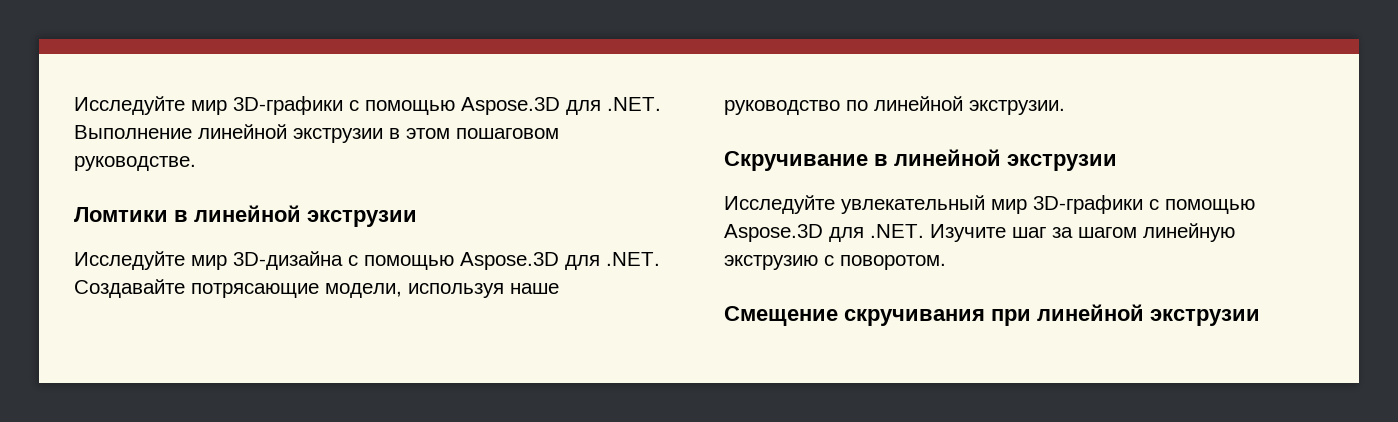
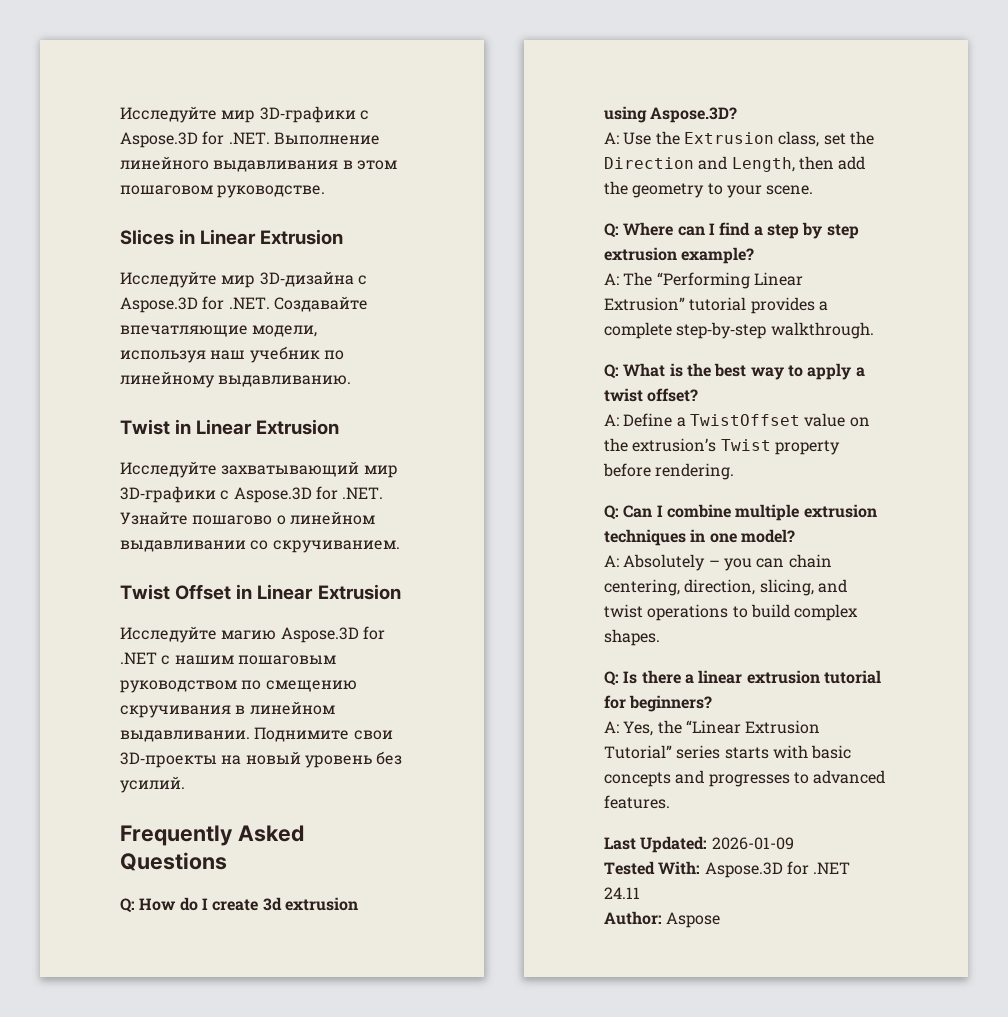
[365,97,661,115] [74,124,383,143] помощью Aspose.3D для .NET. Выполнение линейной экструзии -> [120,131,380,148] [120,156,339,172] Aspose.3D for .NET. Выполнение линейного выдавливания
[74,205,417,227] Ломтики в линейной экструзии -> [120,229,344,245] Slices in Linear Extrusion
[364,252,600,270] помощью Aspose.3D для -> [120,296,225,313] Aspose.3D for
[191,283,319,298] потрясающие -> [120,325,248,337] впечатляющие
[510,283,559,294] [724,96,1065,115] [724,149,1117,171] [724,195,1255,214] [724,223,1235,242] [724,255,946,270] [724,304,1260,326] наше руководство по линейной экструзии. // Скручивание в линейной экструзии // Исследуйте увлекательный мир 3D-графики с помощью Aspose.3D для .NET. Изучите шаг за шагом линейную экструзию с поворотом. // Смещение скручивания при линейной экструзии -> [210,346,344,363] [120,371,352,388] [120,419,340,435] [120,461,398,478] [120,486,384,503] [120,511,375,525] [120,540,400,553] [120,584,401,600] [120,626,385,643] [120,652,336,665] [120,680,357,693] [120,701,335,718] [120,727,393,742] [120,751,403,768] [120,776,185,793] [120,825,304,846] [120,852,227,871] [120,897,358,913] [604,106,738,123] [604,131,874,147] [604,156,866,172] [604,181,814,198] [604,222,859,239] [604,247,755,264] [604,272,803,289] [604,297,828,314] [604,322,874,339] [604,363,865,380] [604,388,699,402] [604,413,870,427] [604,438,840,455] [603,463,735,480] [604,504,877,521] [604,529,795,546] [604,554,832,571] [604,579,847,596] [604,604,859,621] [604,629,660,646] [604,670,881,686] [604,695,713,712] [604,720,821,736] [604,745,852,759] [604,770,886,787] [604,795,670,809] [604,836,794,853] [604,861,851,878] [604,887,640,899] [604,911,721,928] наш учебник по линейному выдавливанию. // Twist in Linear Extrusion // Исследуйте захватывающий мир 3D‑графики с Aspose.3D for .NET. Узнайте пошагово о линейном выдавливании со скручиванием. // Twist Offset in Linear Extrusion // Исследуйте магию Aspose.3D for .NET с нашим пошаговым руководством по смещению скручивания в линейном выдавливании. Поднимите свои 3D‑проекты на новый уровень без усилий. // Frequently Asked Questions // Q: How do I create 3d extrusion using Aspose.3D? // A: Use the Extrusion class, set the Direction and Length, then add the geometry to your scene. // Q: Where can I find a step by step extrusion example? // A: The “Performing Linear Extrusion” tutorial provides a complete step‑by‑step walkthrough. // Q: What is the best way to apply a twist offset? // A: Define a TwistOffset value on the extrusion’s Twist property before rendering. // Q: Can I combine multiple extrusion techniques in one model? // A: Absolutely – you can chain centering, direction, slicing, and twist operations to build complex shapes. // Q: Is there a linear extrusion tutorial for beginners? // A: Yes, the “Linear Extrusion Tutorial” series starts with basic concepts and progresses to advanced features. // Last Updated: 2026-01-09 // Tested With: Aspose.3D for .NET 24.11 // Author: Aspose

